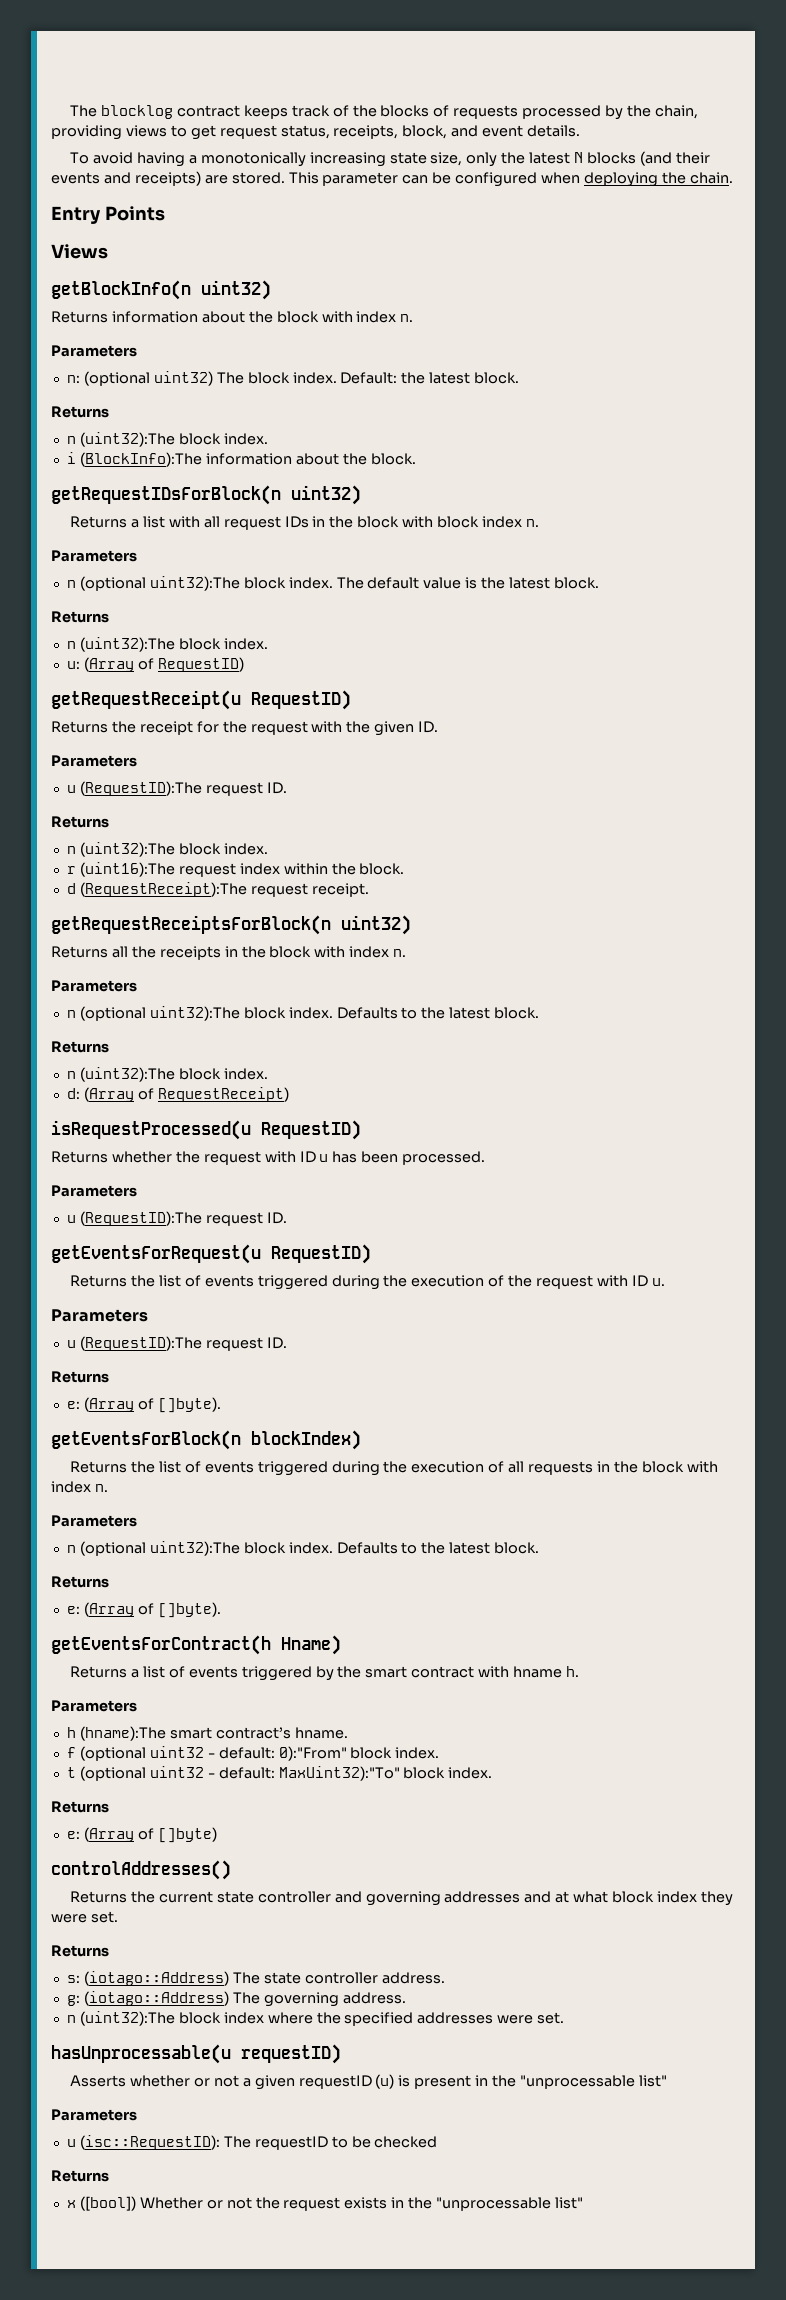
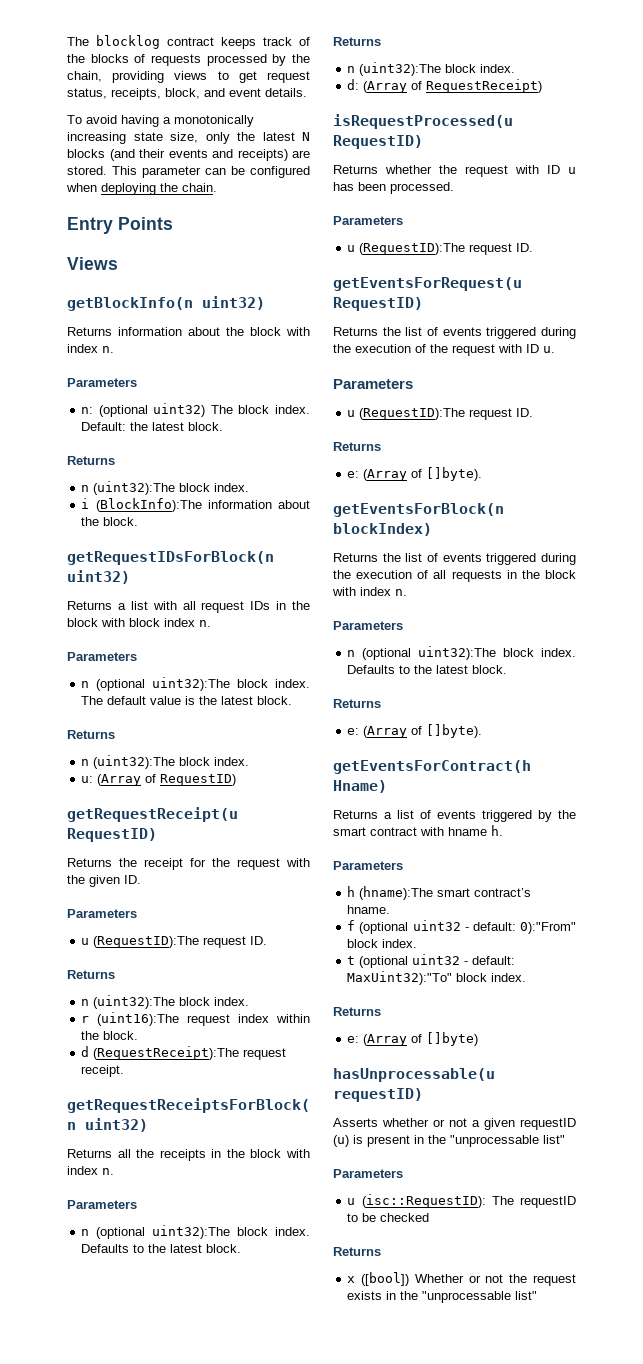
[51,1860,231,1880] [70,1891,733,1906] [51,1911,118,1923] [51,1945,109,1957] [66,1971,445,1986] [66,1991,406,2007] [66,2011,565,2026] // controlAddresses() // Returns the current state controller and governing addresses and at what block index they were set. // Returns // s: (iotago::Address) The state controller address. // g: (iotago::Address) The governing address. // n (uint32):The block index where the specified addresses were set. -> (479, 1039) none

